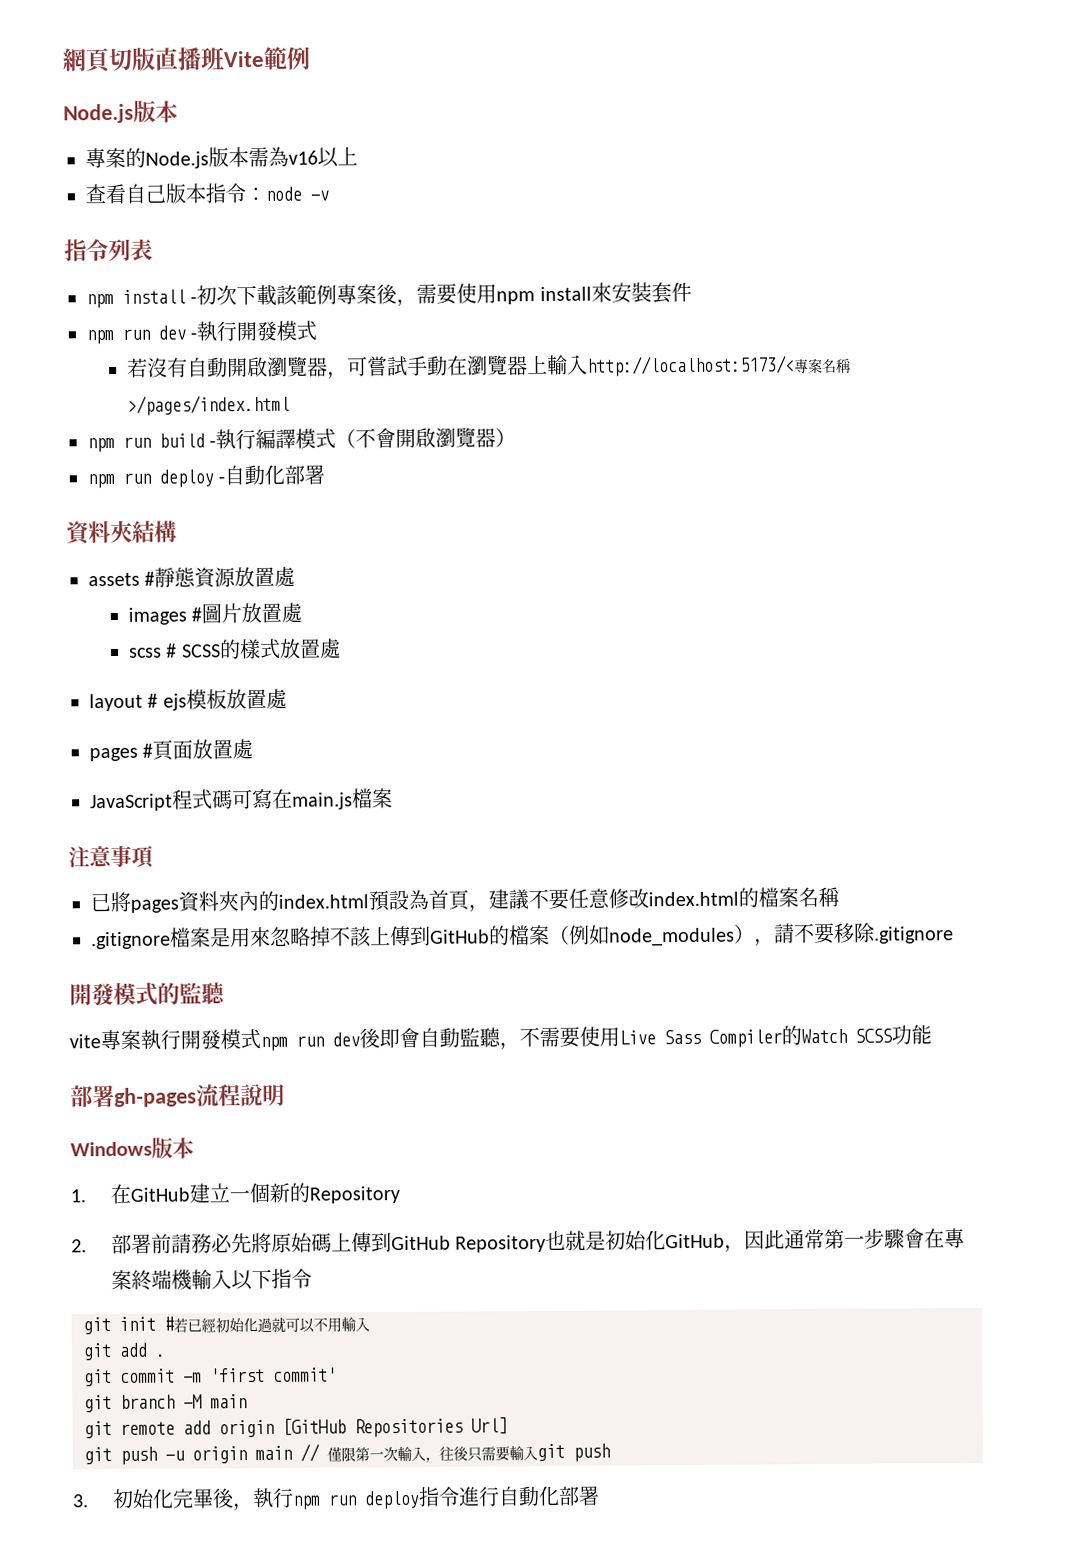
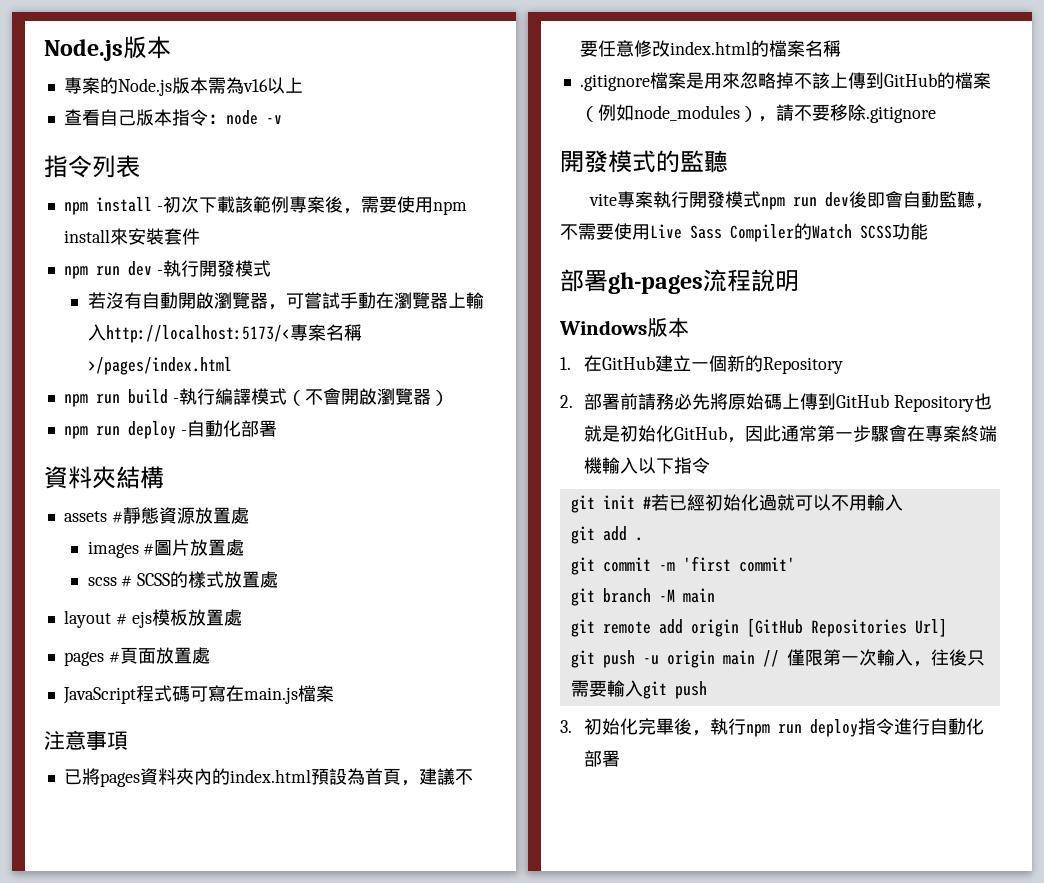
[62,46,311,74] 網頁切版直播班Vite範例 // -> (44, 50) none

